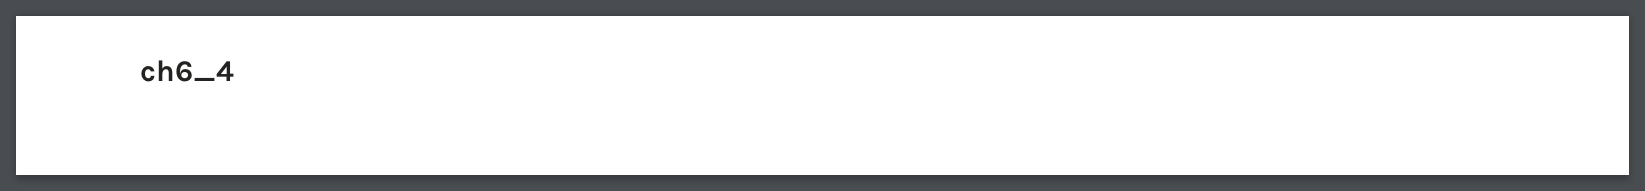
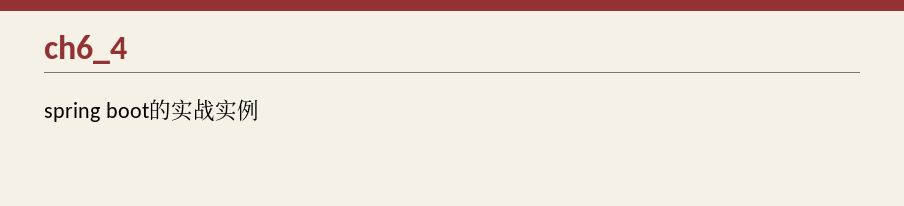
(234, 71) none -> [44,99,259,122] // spring boot的实战实例

